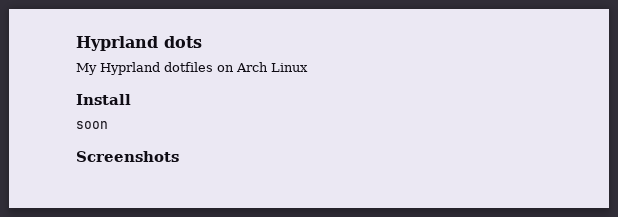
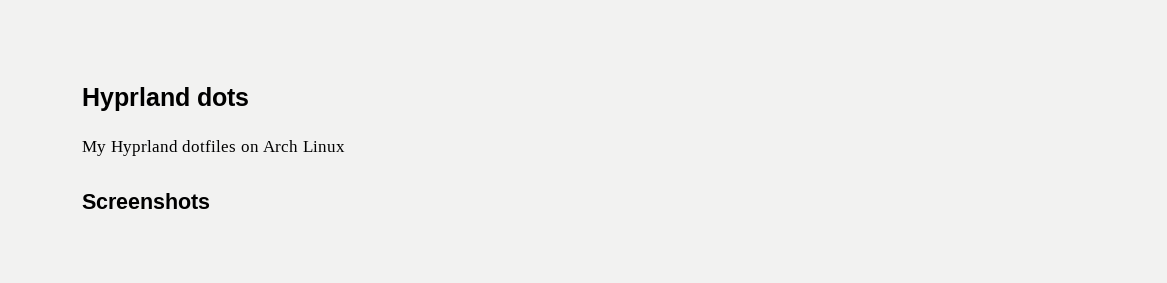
[76,94,131,105] [76,121,108,129] // Install // soon -> (345, 146) none

